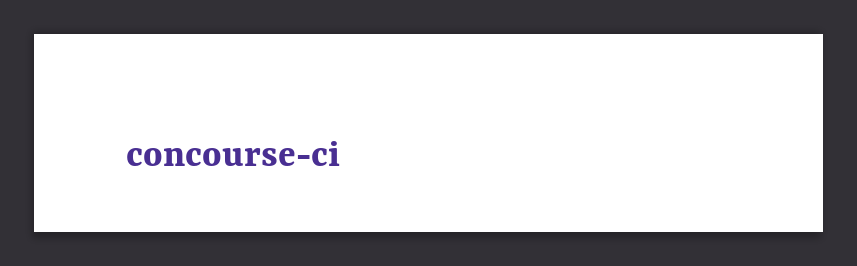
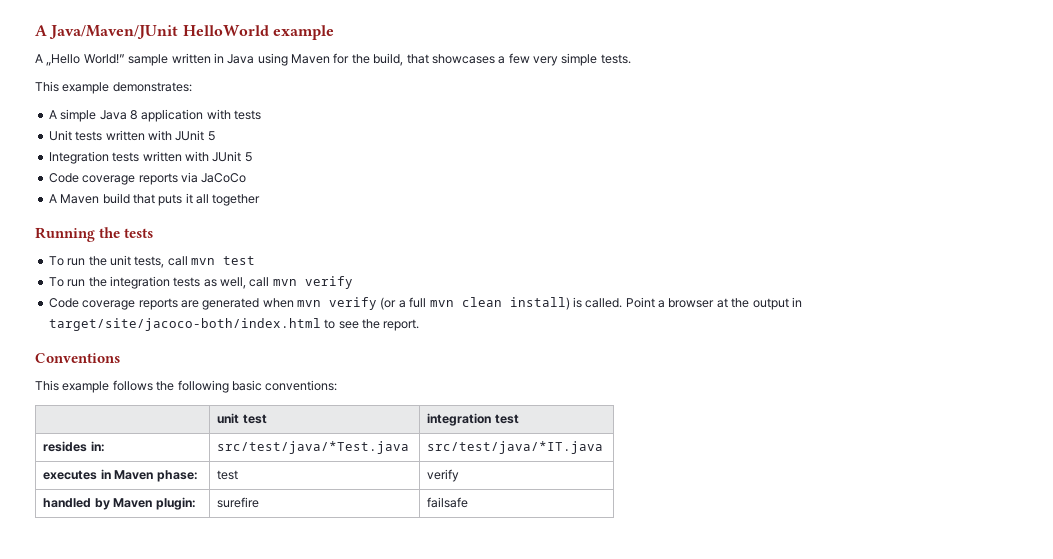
[126,141,340,166] concourse-ci -> [35,25,334,40] [35,53,631,66] [35,81,192,94] [48,109,261,122] [48,130,215,141] [48,151,252,164] [48,172,247,185] [48,193,261,206] [35,227,154,242] [48,255,255,268] [48,276,353,289] [48,297,802,310] [48,318,420,331] [35,353,120,363] [35,380,338,393] [217,413,267,424] [427,413,519,426] [43,441,105,452] [217,441,410,454] [427,441,604,454] [43,469,198,482] [217,470,239,480] [427,469,460,482] [43,497,196,510] [217,497,260,508] [427,497,469,508] A Java/Maven/JUnit HelloWorld example // A „Hello World!” sample written in Java using Maven for the build, that showcases a few very simple tests. // This example demonstrates: // A simple Java 8 application with tests // Unit tests written with JUnit 5 // Integration tests written with JUnit 5 // Code coverage reports via JaCoCo // A Maven build that puts it all together // Running the tests // To run the unit tests, call mvn test // To run the integration tests as well, call mvn verify // Code coverage reports are generated when mvn verify (or a full mvn clean install) is called. Point a browser at the output in target/site/jacoco-both/index.html to see the report. // Conventions // This example follows the following basic conventions: // | unit test | integration test // resides in: | src/test/java/*Test.java | src/test/java/*IT.java // executes in Maven phase: | test | verify // handled by Maven plugin: | surefire | failsafe

